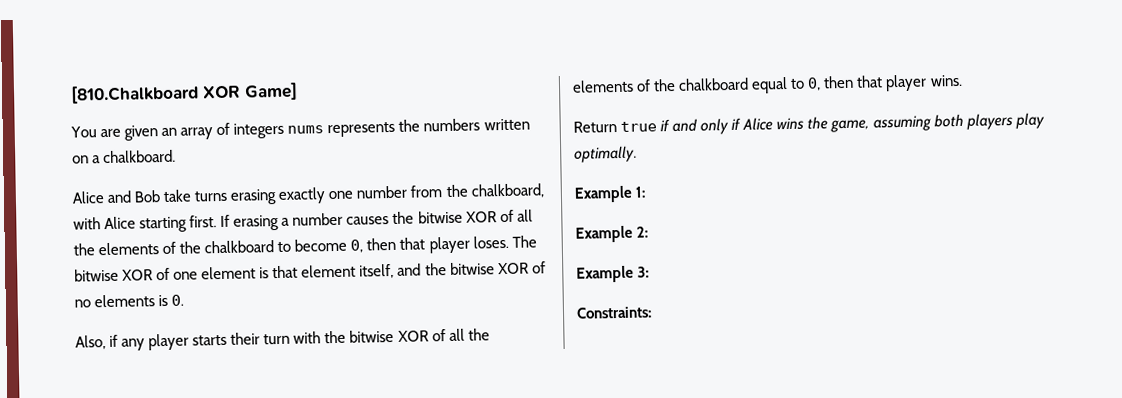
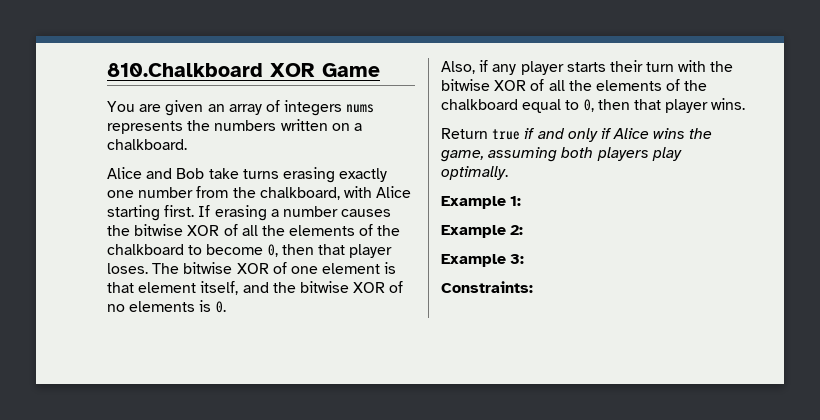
[70,82,298,104] [810.Chalkboard XOR Game] -> [107,63,380,77] 810.Chalkboard XOR Game

